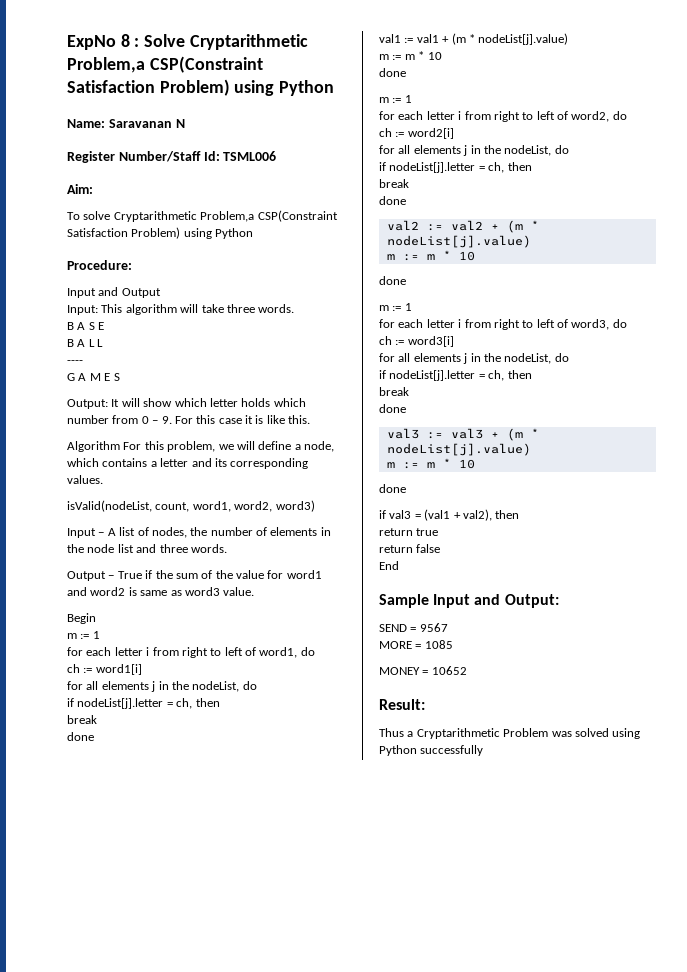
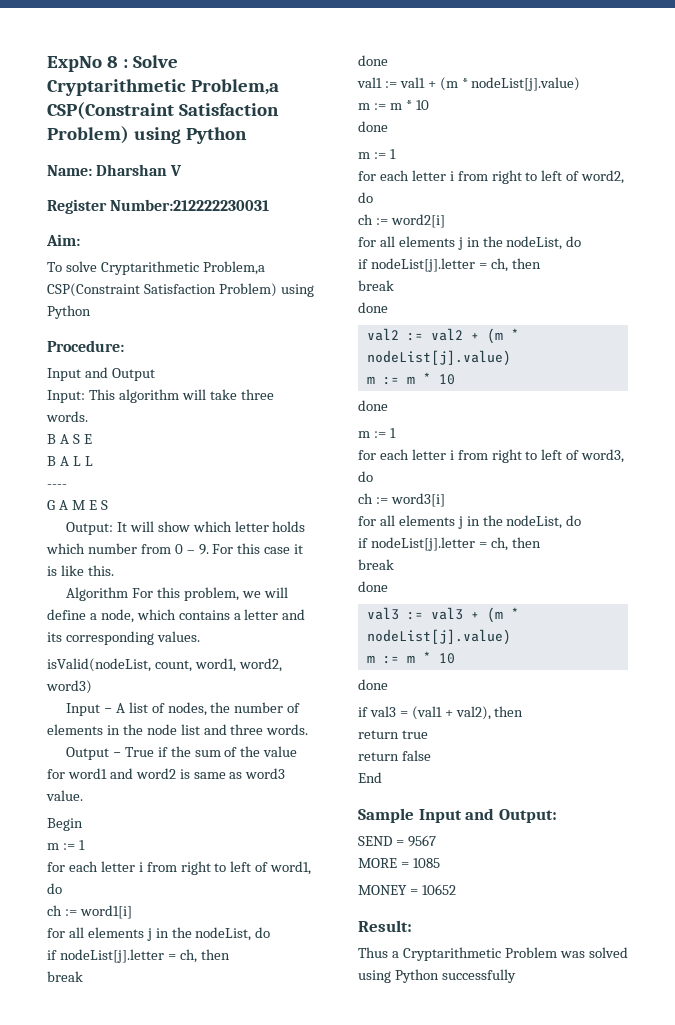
[108,119,185,128] Saravanan N -> [96,164,183,176] Dharshan V
[118,151,277,162] Number/Staff Id: TSML006 -> [110,199,270,211] Number:212222230031

